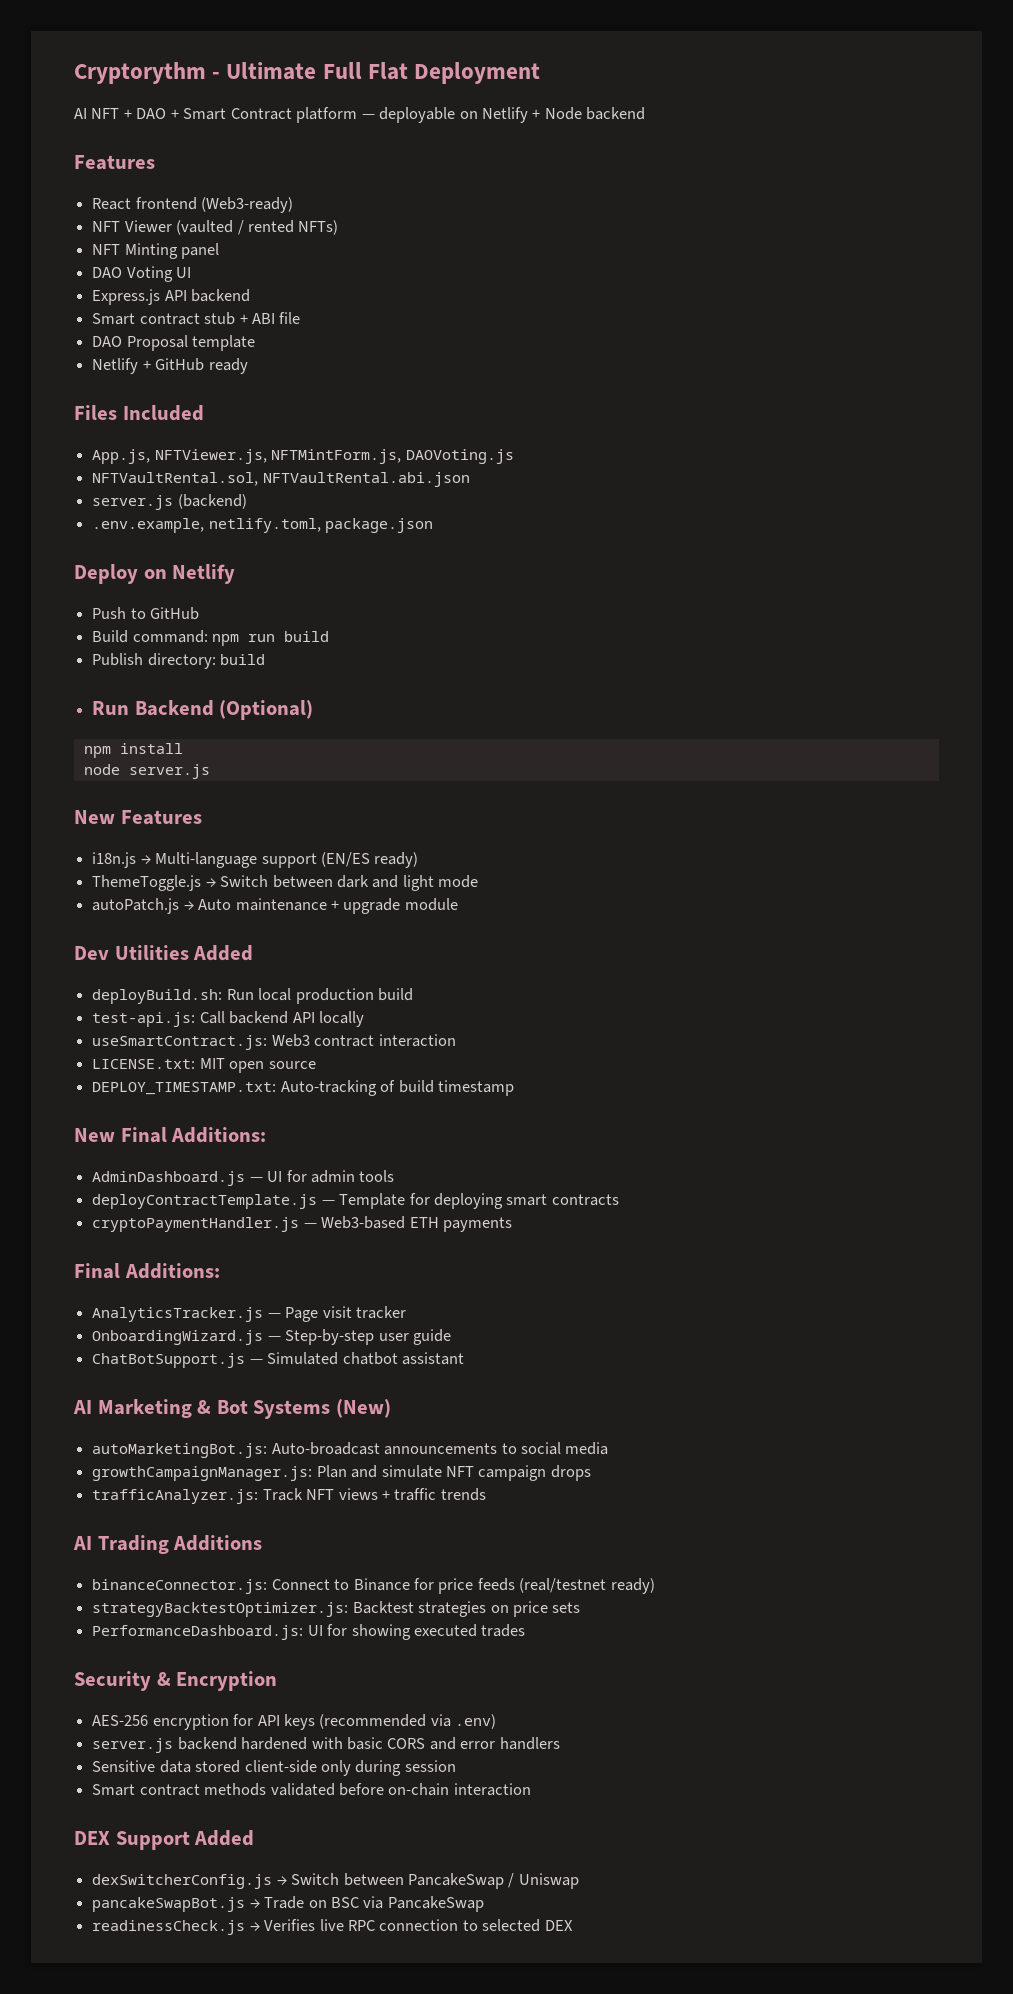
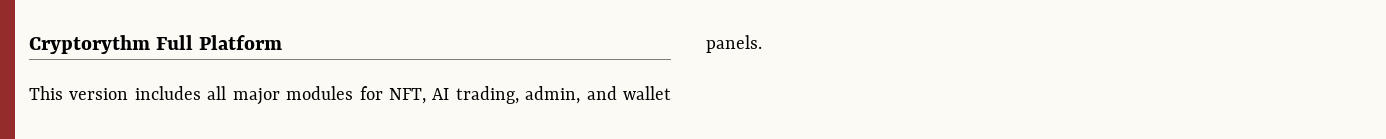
[212,62,541,84] [74,107,646,123] [74,155,155,170] [92,197,294,213] [92,220,339,235] [92,243,220,259] [92,266,192,282] [92,289,251,305] [92,312,301,325] [92,335,256,351] [92,358,248,374] [74,405,204,421] [92,449,514,464] [92,472,470,487] [92,494,247,510] [92,518,434,533] [74,564,236,584] [92,607,200,620] [92,630,330,646] [92,653,266,669] [92,700,314,720] [83,743,183,758] [83,764,210,779] [74,810,202,825] [92,852,419,868] [92,875,479,891] [92,898,458,914] [74,945,254,961] [92,988,413,1004] [92,1011,364,1027] [92,1034,456,1050] [92,1058,316,1073] [92,1080,514,1096] [74,1127,267,1143] [92,1170,395,1186] [92,1193,619,1209] [92,1216,512,1232] [74,1263,220,1279] [92,1306,406,1322] [92,1329,451,1345] [92,1352,464,1368] [73,1399,391,1419] [92,1442,609,1458] [92,1465,591,1481] [92,1488,486,1504] [73,1535,263,1554] [92,1578,655,1594] [92,1601,581,1617] [92,1624,526,1640] [74,1671,278,1691] [92,1714,497,1730] [92,1737,560,1753] [92,1760,456,1776] [92,1783,531,1796] [74,1830,255,1850] [92,1873,579,1889] [92,1896,484,1912] [92,1919,573,1935] - Ultimate Full Flat Deployment // AI NFT + DAO + Smart Contract platform — deployable on Netlify + Node backend // Features // React frontend (Web3-ready) // NFT Viewer (vaulted / rented NFTs) // NFT Minting panel // DAO Voting UI // Express.js API backend // Smart contract stub + ABI file // DAO Proposal template // Netlify + GitHub ready // Files Included // App.js, NFTViewer.js, NFTMintForm.js, DAOVoting.js // NFTVaultRental.sol, NFTVaultRental.abi.json // server.js (backend) // .env.example, netlify.toml, package.json // Deploy on Netlify // Push to GitHub // Build command: npm run build // Publish directory: build // Run Backend (Optional) // npm install // node server.js // New Features // i18n.js → Multi-language support (EN/ES ready) // ThemeToggle.js → Switch between dark and light mode // autoPatch.js → Auto maintenance + upgrade module // Dev Utilities Added // deployBuild.sh: Run local production build // test-api.js: Call backend API locally // useSmartContract.js: Web3 contract interaction // LICENSE.txt: MIT open source // DEPLOY_TIMESTAMP.txt: Auto-tracking of build timestamp // New Final Additions: // AdminDashboard.js — UI for admin tools // deployContractTemplate.js — Template for deploying smart contracts // cryptoPaymentHandler.js — Web3-based ETH payments // Final Additions: // AnalyticsTracker.js — Page visit tracker // OnboardingWizard.js — Step-by-step user guide // ChatBotSupport.js — Simulated chatbot assistant // AI Marketing & Bot Systems (New) // autoMarketingBot.js: Auto-broadcast announcements to social media // growthCampaignManager.js: Plan and simulate NFT campaign drops // trafficAnalyzer.js: Track NFT views + traffic trends // AI Trading Additions // binanceConnector.js: Connect to Binance for price feeds (real/testnet ready) // strategyBacktestOptimizer.js: Backtest strategies on price sets // PerformanceDashboard.js: UI for showing executed trades // Security & Encryption // AES-256 encryption for API keys (recommended via .env) // server.js backend hardened with basic CORS and error handlers // Sensitive data stored client-side only during session // Smart contract methods validated before on-chain interaction // DEX Support Added // dexSwitcherConfig.js → Switch between PancakeSwap / Uniswap // pancakeSwapBot.js → Trade on BSC via PancakeSwap // readinessCheck.js → Verifies live RPC connection to selected DEX -> [156,35,283,50] [29,86,671,105] [706,35,762,53] Full Platform // This version includes all major modules for NFT, AI trading, admin, and wallet panels.

